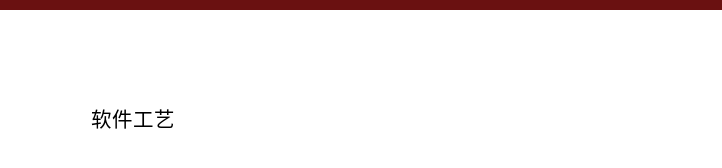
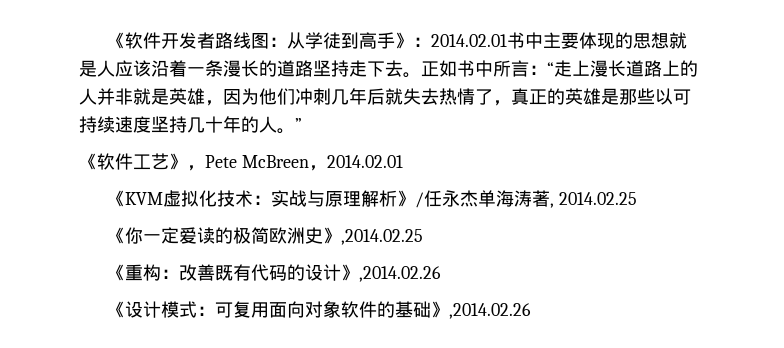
[91,109,175,129] 软件工艺 -> [107,32,688,49] [79,60,698,78] [79,88,691,106] [79,116,302,134] [79,153,403,171] [107,190,638,208] [107,227,424,245] [107,264,442,282] [107,301,532,319] 《软件开发者路线图：从学徒到高手》：2014.02.01书中主要体现的思想就是人应该沿着一条漫长的道路坚持走下去。正如书中所言：“走上漫长道路上的人并非就是英雄，因为他们冲刺几年后就失去热情了，真正的英雄是那些以可持续速度坚持几十年的人。” // 《软件工艺》，Pete McBreen，2014.02.01 // 《KVM虚拟化技术：实战与原理解析》/任永杰单海涛著, 2014.02.25 // 《你一定爱读的极简欧洲史》,2014.02.25 // 《重构：改善既有代码的设计》,2014.02.26 // 《设计模式：可复用面向对象软件的基础》,2014.02.26

